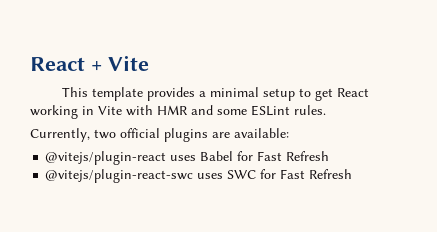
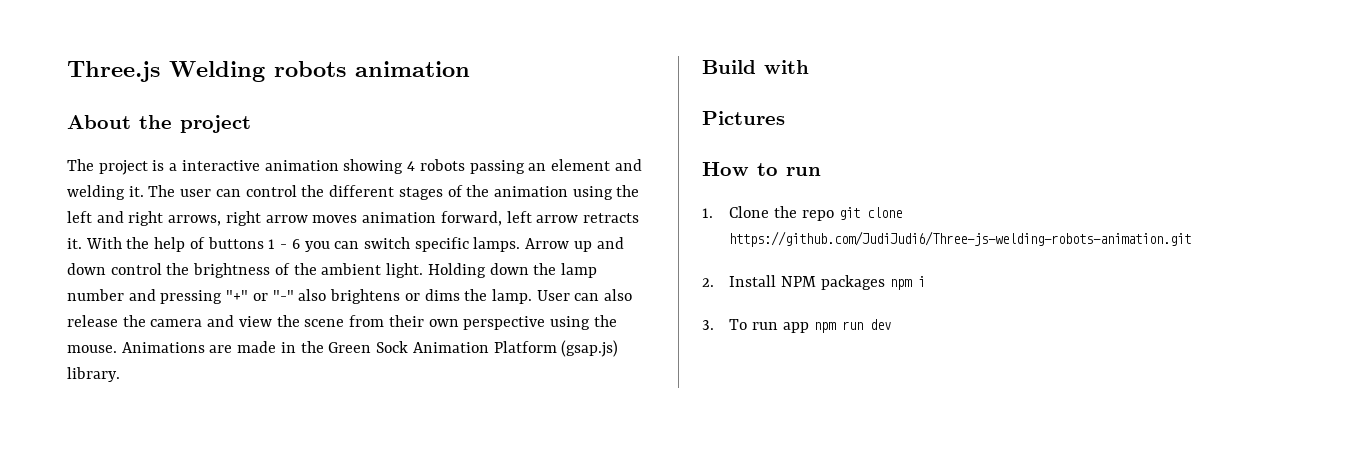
[30,55,149,71] [61,87,369,101] [30,105,326,119] [30,128,289,142] [45,151,330,165] [45,169,353,183] React + Vite // This template provides a minimal setup to get React working in Vite with HMR and some ESLint rules. // Currently, two official plugins are available: // @vitejs/plugin-react uses Babel for Fast Refresh // @vitejs/plugin-react-swc uses SWC for Fast Refresh -> [67,61,470,82] [67,115,251,133] [67,159,642,175] [67,185,640,200] [67,211,639,226] [67,237,624,252] [67,263,597,278] [67,289,633,304] [67,315,617,330] [67,340,619,357] [67,367,120,382] [702,60,809,74] [702,111,785,125] [702,162,821,176] [702,206,902,221] [729,231,1192,247] [702,275,925,290] [702,319,891,333] Three.js Welding robots animation // About the project // The project is a interactive animation showing 4 robots passing an element and welding it. The user can control the different stages of the animation using the left and right arrows, right arrow moves animation forward, left arrow retracts it. With the help of buttons 1 - 6 you can switch specific lamps. Arrow up and down control the brightness of the ambient light. Holding down the lamp number and pressing "+" or "-" also brightens or dims the lamp. User can also release the camera and view the scene from their own perspective using the mouse. Animations are made in the Green Sock Animation Platform (gsap.js) library. // Build with // Pictures // How to run // 1. Clone the repo git clone https://github.com/JudiJudi6/Three-js-welding-robots-animation.git // 2. Install NPM packages npm i // 3. To run app npm run dev

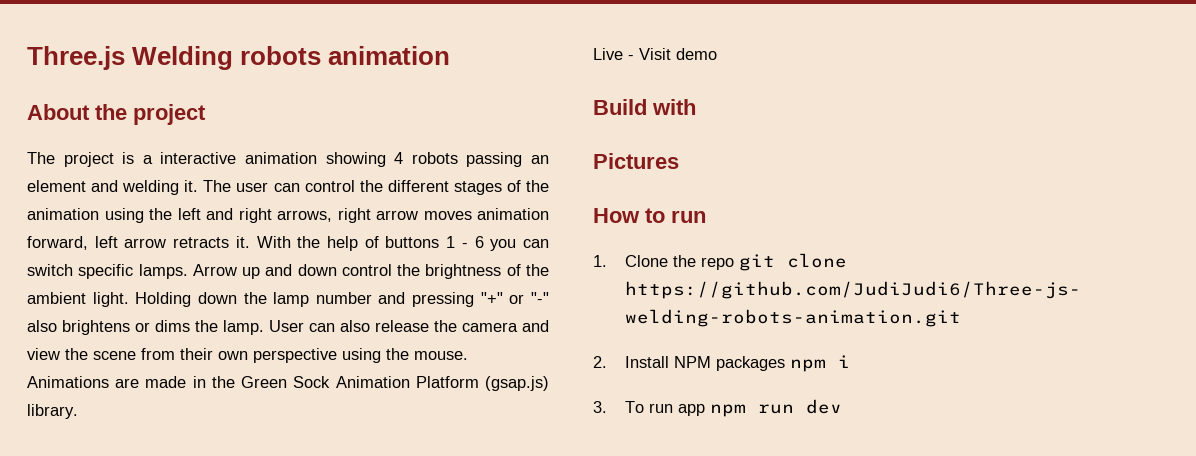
(120, 374) none -> [593,48,717,60] // Live - Visit demo

